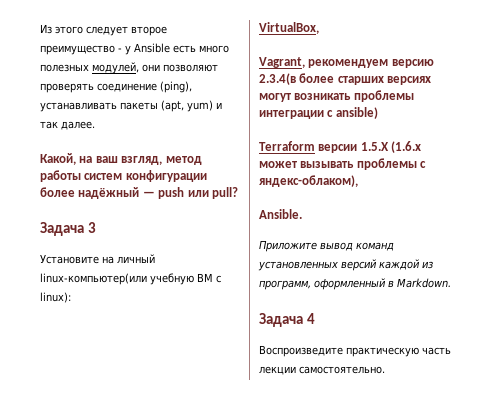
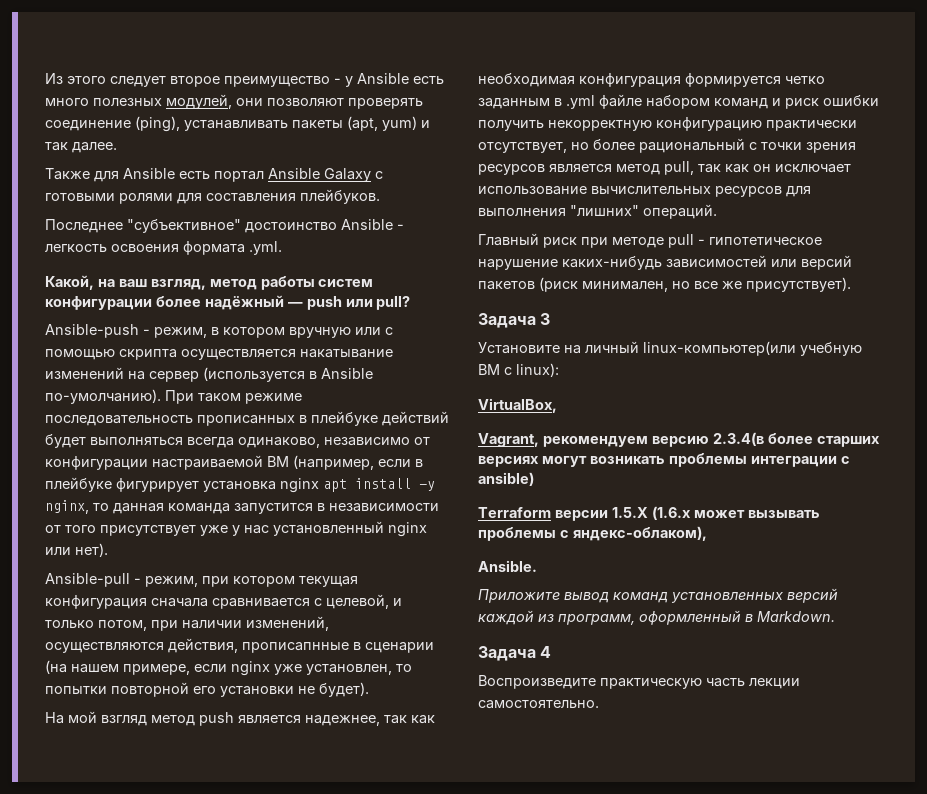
(95, 125) none -> [45,168,383,182] [45,189,380,204] [45,219,404,233] [45,241,282,255] // Также для Ansible есть портал Ansible Galaxy с готовыми ролями для составления плейбуков. // Последнее "субъективное" достоинство Ansible - легкость освоения формата .yml.
(238, 193) none -> [45,324,393,338] [45,349,393,360] [45,367,373,382] [45,389,302,404] [45,411,449,426] [45,434,430,448] [45,455,423,470] [45,477,435,493] [45,500,439,514] [45,521,427,537] [45,543,108,557] [45,573,358,587] [45,594,402,609] [45,616,329,631] [45,638,434,653] [45,660,412,676] [45,682,369,697] [45,711,435,726] [478,73,825,87] [478,94,879,109] [478,117,857,131] [478,138,856,153] [478,161,851,175] [478,186,811,197] [478,204,717,219] [478,233,822,248] [478,255,852,270] [478,277,851,292] // Ansible-push - режим, в котором вручную или с помощью скрипта осуществляется накатывание изменений на сервер (используется в Ansible по-умолчанию). При таком режиме последовательность прописанных в плейбуке действий будет выполняться всегда одинаково, независимо от конфигурации настраиваемой ВМ (например, если в плейбуке фигурирует установка nginx apt install -y nginx, то данная команда запустится в независимости от того присутствует уже у нас установленный nginx или нет). // Ansible-pull - режим, при котором текущая конфигурация сначала сравнивается с целевой, и только потом, при наличии изменений, осуществляются действия, прописапнные в сценарии (на нашем примере, если nginx уже установлен, то попытки повторной его установки не будет). // На мой взгляд метод push является надежнее, так как необходимая конфигурация формируется четко заданным в .yml файле набором команд и риск ошибки получить некорректную конфигурацию практически отсутствует, но более рациональный с точки зрения ресурсов является метод pull, так как он исключает использование вычислительных ресурсов для выполнения "лишних" операций. // Главный риск при методе pull - гипотетическое нарушение каких-нибудь зависимостей или версий пакетов (риск минимален, но все же присутствует).

